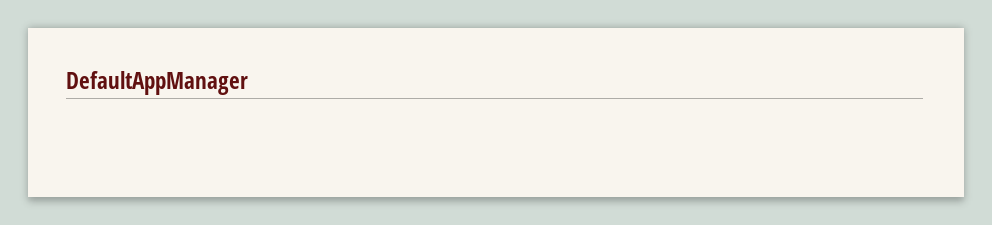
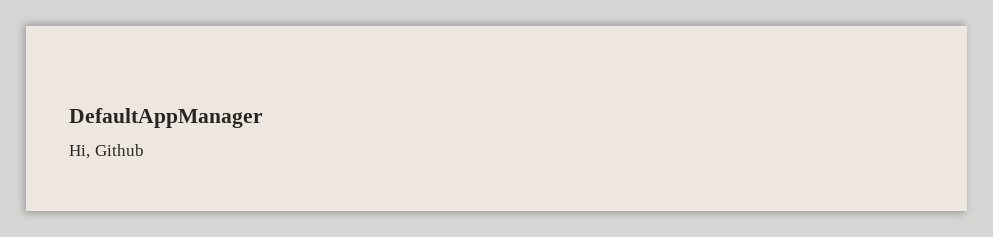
(248, 83) none -> [69,144,144,159] // Hi, Github

